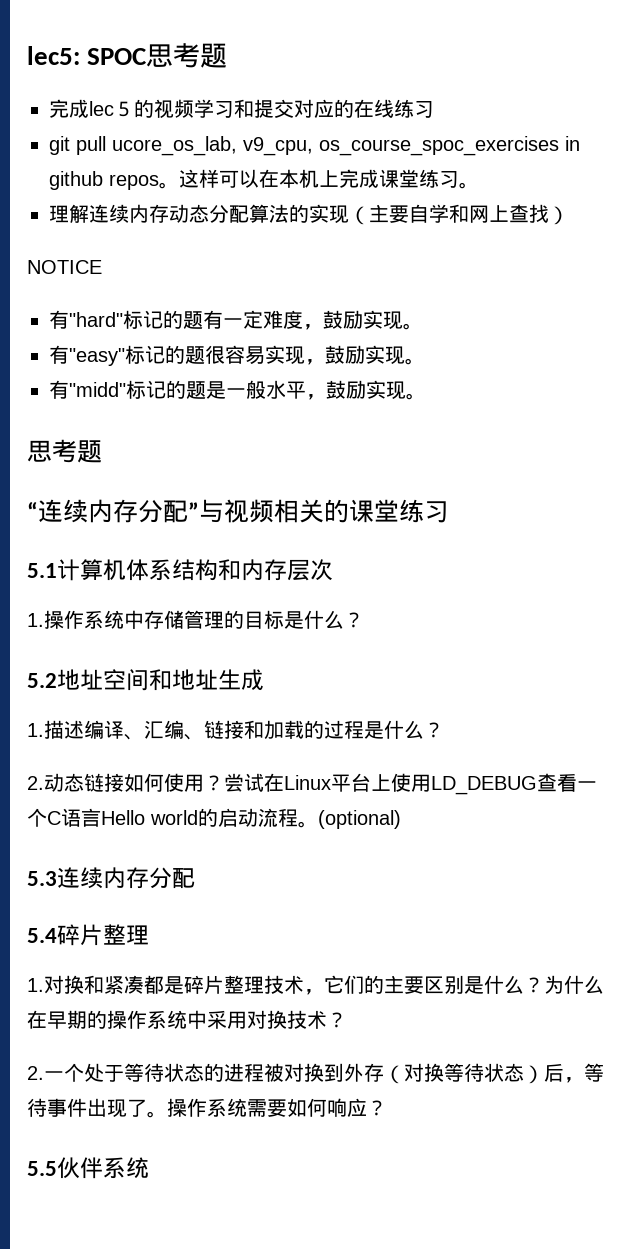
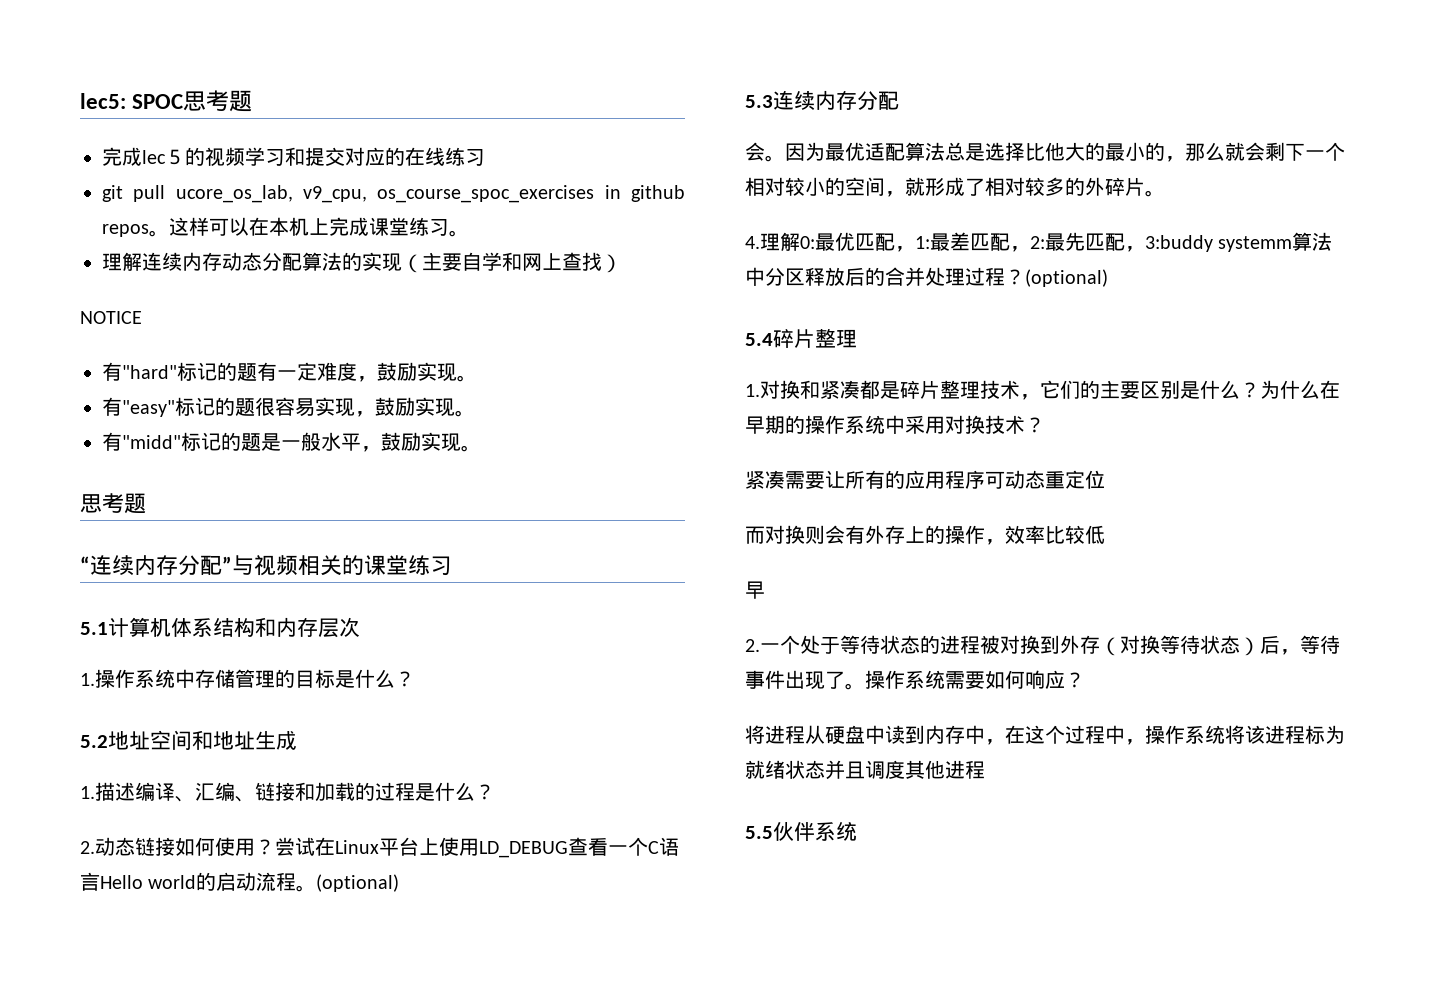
(195, 878) none -> [745,142,1345,162] [745,177,1165,197] [745,232,1333,252] [745,267,1108,287] // 会。因为最优适配算法总是选择比他大的最小的，那么就会剩下一个相对较小的空间，就形成了相对较多的外碎片。 // 4.理解0:最优匹配，1:最差匹配，2:最先匹配，3:buddy systemm算法中分区释放后的合并处理过程？(optional)
(347, 1020) none -> [745,470,1105,489] [745,525,1105,545] [745,581,765,599] // 紧凑需要让所有的应用程序可动态重定位 // 而对换则会有外存上的操作，效率比较低 // 早
(387, 1108) none -> [745,725,1345,745] [745,760,985,780] // 将进程从硬盘中读到内存中，在这个过程中，操作系统将该进程标为就绪状态并且调度其他进程

